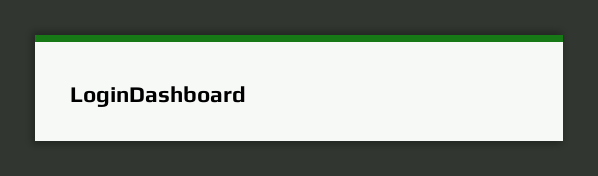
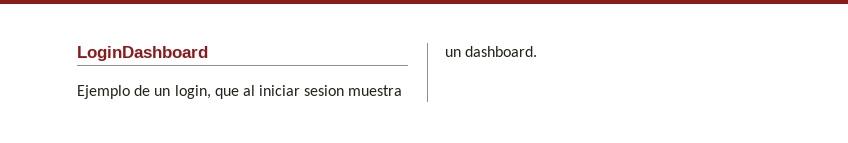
(246, 96) none -> [77,85,403,99] [445,46,538,57] // Ejemplo de un login, que al iniciar sesion muestra un dashboard.

